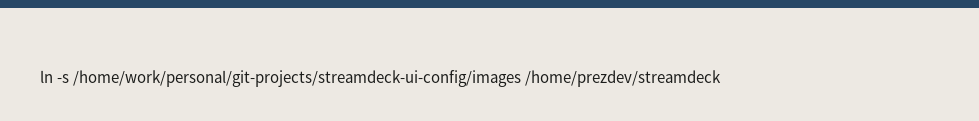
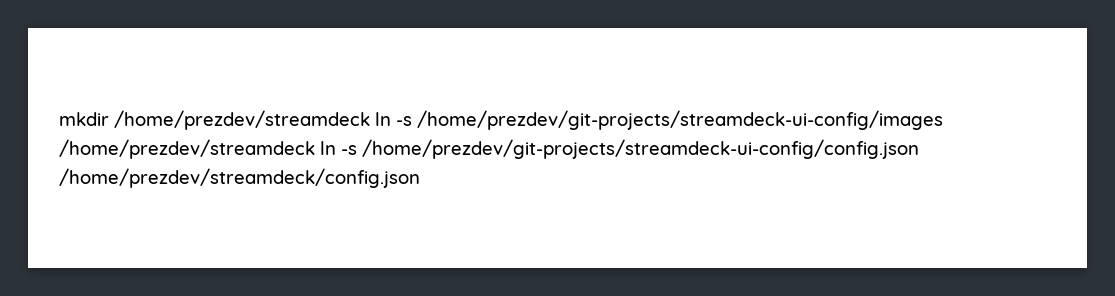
[40,70,722,87] ln -s /home/work/personal/git-projects/streamdeck-ui-config/images /home/prezdev/streamdeck -> [59,110,943,130] [59,139,919,159] [59,168,420,188] mkdir /home/prezdev/streamdeck ln -s /home/prezdev/git-projects/streamdeck-ui-config/images /home/prezdev/streamdeck ln -s /home/prezdev/git-projects/streamdeck-ui-config/config.json /home/prezdev/streamdeck/config.json

